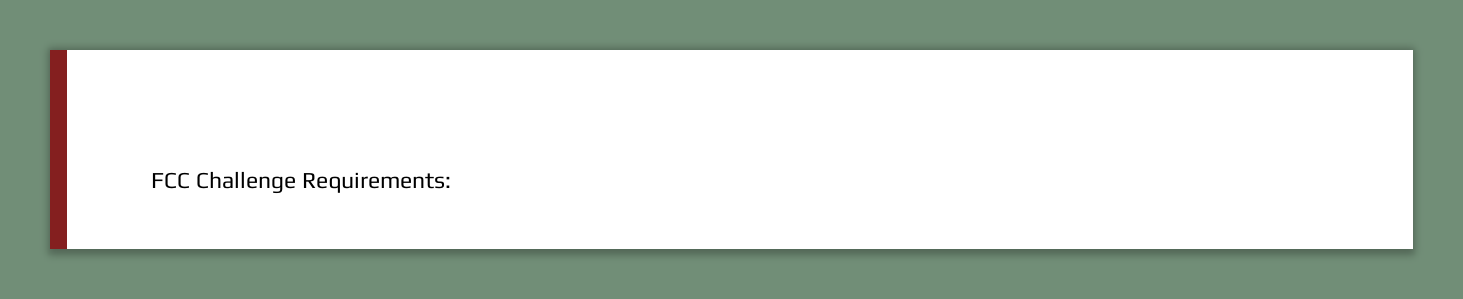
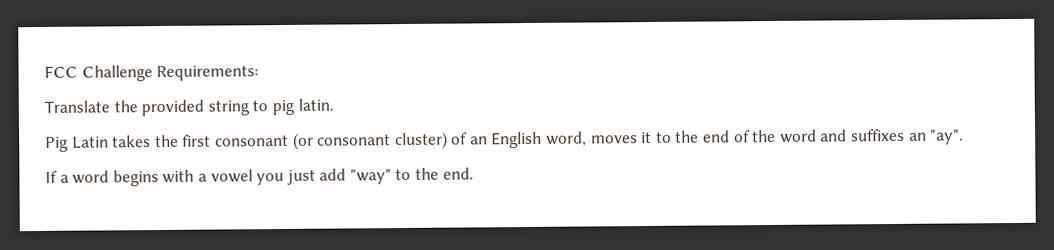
(452, 182) none -> [44,98,334,117] [45,128,965,152] [45,167,474,187] // Translate the provided string to pig latin. // Pig Latin takes the first consonant (or consonant cluster) of an English word, moves it to the end of the word and suffixes an "ay". // If a word begins with a vowel you just add "way" to the end.

